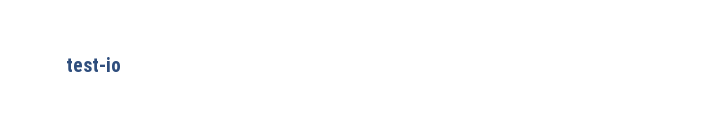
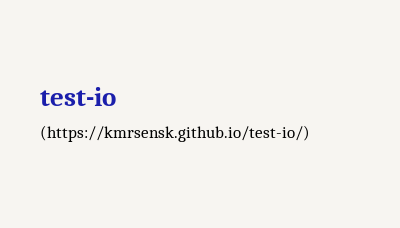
(121, 64) none -> [40,125,310,142] // (https://kmrsensk.github.io/test-io/)

